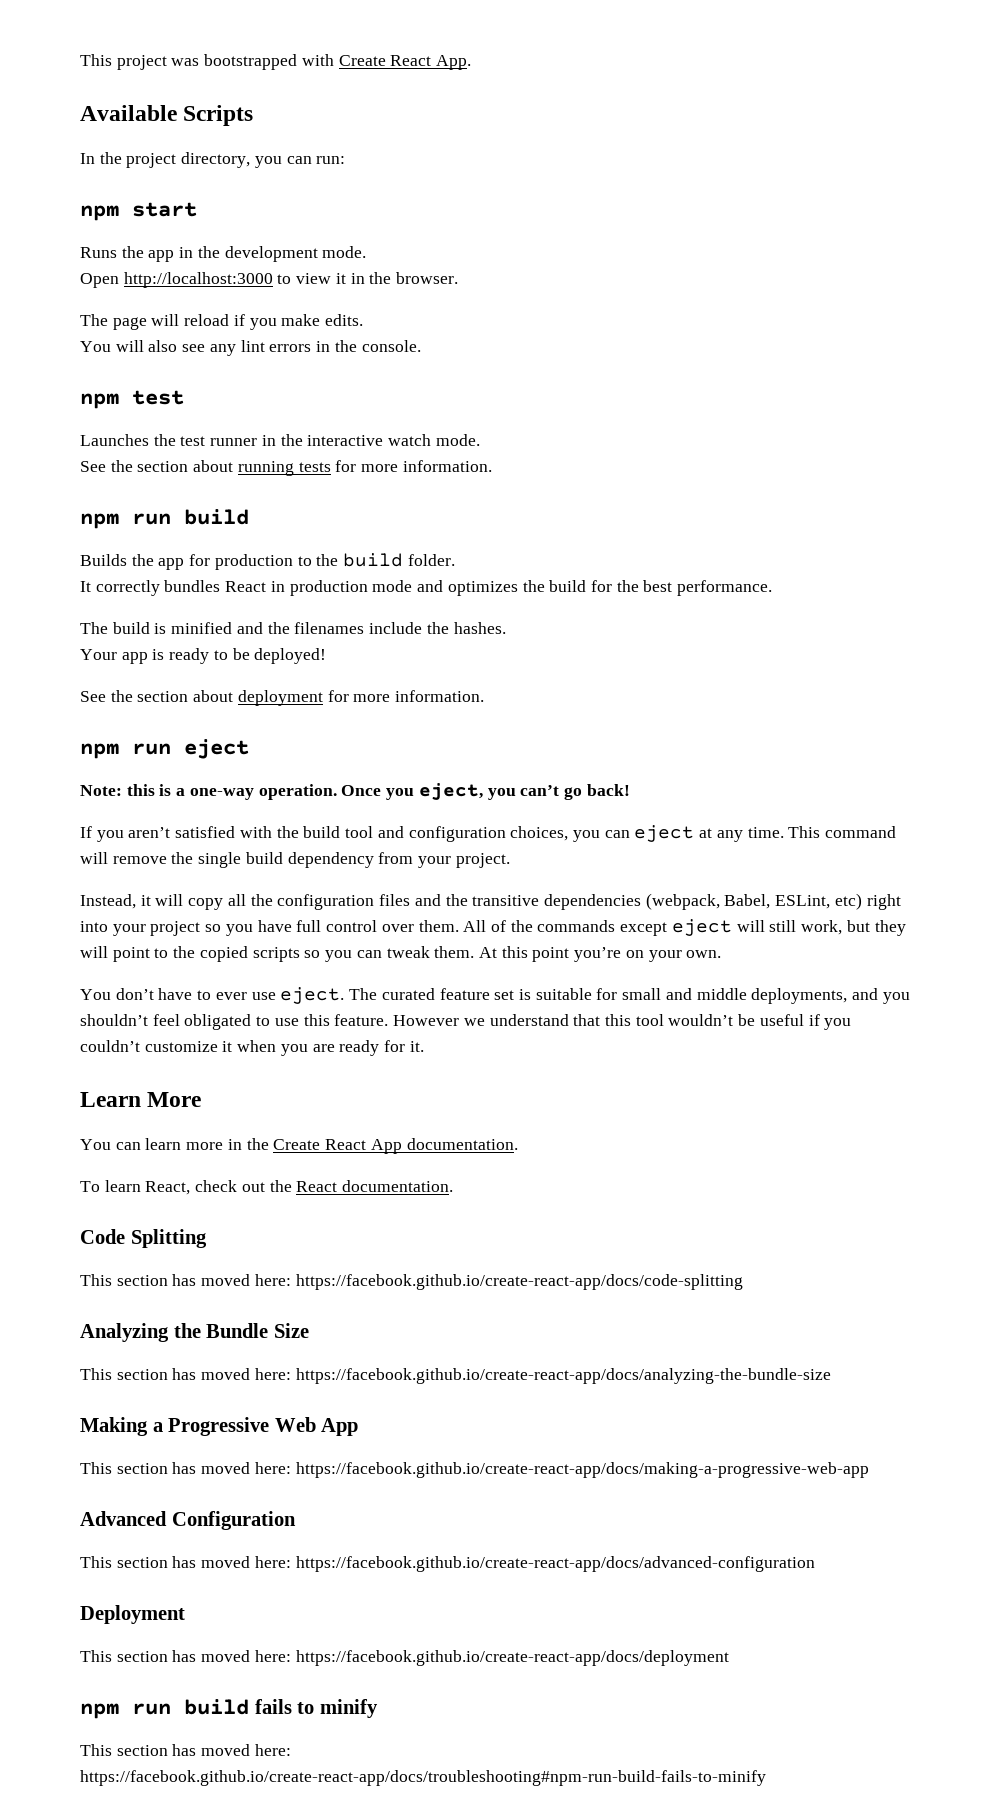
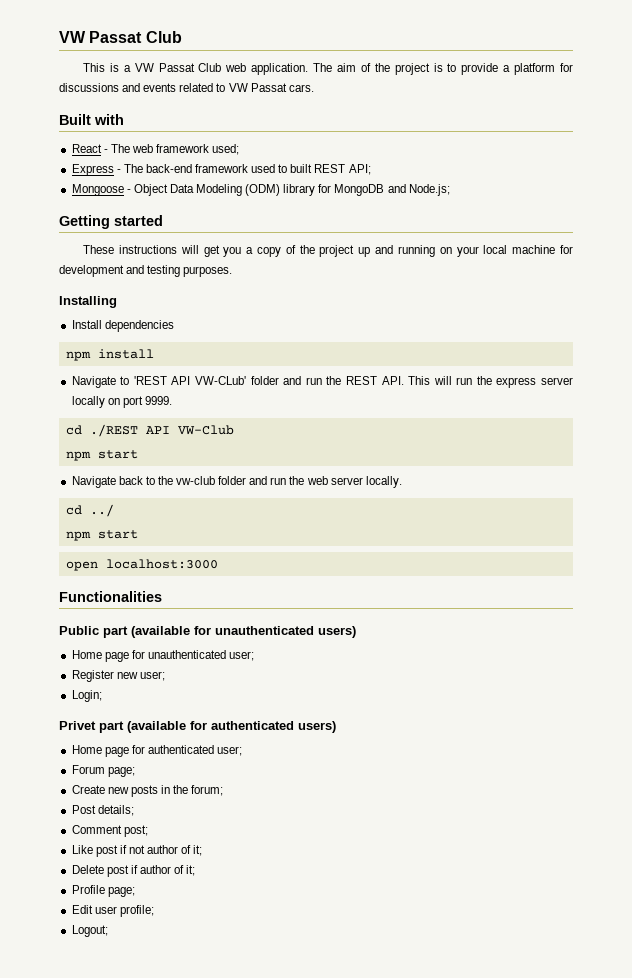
[80,54,472,70] [80,105,254,126] [80,152,346,168] [80,202,197,221] [80,246,367,262] [80,272,459,288] [80,314,364,330] [80,340,421,356] [80,390,184,409] [80,434,480,446] [80,460,492,476] [80,509,249,529] [80,553,455,570] [80,580,773,596] [80,622,506,634] [80,648,327,664] [80,690,485,706] [80,739,249,759] [80,783,630,800] [80,825,897,842] [80,852,510,868] [80,893,901,910] [80,919,906,936] [80,946,722,962] [80,987,910,1004] [80,1014,852,1030] [80,1040,424,1056] [80,1092,202,1107] [80,1138,518,1154] [80,1180,454,1195] [80,1229,207,1248] [80,1274,743,1290] [80,1323,309,1342] [80,1368,831,1384] [80,1417,359,1436] [80,1462,869,1478] [80,1511,296,1530] [80,1556,815,1572] [80,1605,185,1624] [80,1650,729,1666] [80,1699,378,1719] [80,1744,291,1756] [80,1770,766,1786] This project was bootstrapped with Create React App. // Available Scripts // In the project directory, you can run: // npm start // Runs the app in the development mode. // Open http://localhost:3000 to view it in the browser. // The page will reload if you make edits. // You will also see any lint errors in the console. // npm test // Launches the test runner in the interactive watch mode. // See the section about running tests for more information. // npm run build // Builds the app for production to the build folder. // It correctly bundles React in production mode and optimizes the build for the best performance. // The build is minified and the filenames include the hashes. // Your app is ready to be deployed! // See the section about deployment for more information. // npm run eject // Note: this is a one-way operation. Once you eject, you can’t go back! // If you aren’t satisfied with the build tool and configuration choices, you can eject at any time. This command will remove the single build dependency from your project. // Instead, it will copy all the configuration files and the transitive dependencies (webpack, Babel, ESLint, etc) right into your project so you have full control over them. All of the commands except eject will still work, but they will point to the copied scripts so you can tweak them. At this point you’re on your own. // You don’t have to ever use eject. The curated feature set is suitable for small and middle deployments, and you shouldn’t feel obligated to use this feature. However we understand that this tool wouldn’t be useful if you couldn’t customize it when you are ready for it. // Learn More // You can learn more in the Create React App documentation. // To learn React, check out the React documentation. // Code Splitting // This section has moved here: https://facebook.github.io/create-react-app/docs/code-splitting // Analyzing the Bundle Size // This section has moved here: https://facebook.github.io/create-react-app/docs/analyzing-the-bundle-size // Making a Progressive Web App // This section has moved here: https://facebook.github.io/create-react-app/docs/making-a-progressive-web-app // Advanced Configuration // This section has moved here: https://facebook.github.io/create-react-app/docs/advanced-configuration // Deployment // This section has moved here: https://facebook.github.io/create-react-app/docs/deployment // npm run build fails to minify // This section has moved here: https://facebook.github.io/create-react-app/docs/troubleshooting#npm-run-build-fails-to-minify -> [59,31,182,43] [83,63,573,75] [59,83,314,92] [59,114,124,125] [71,144,240,155] [71,164,371,176] [71,184,450,196] [59,215,163,229] [83,245,573,257] [59,265,233,277] [59,296,117,308] [71,320,174,332] [65,349,154,361] [71,376,574,388] [71,396,172,408] [65,424,234,437] [65,450,138,461] [71,476,402,488] [65,504,114,517] [65,530,138,541] [65,559,218,571] [59,591,162,602] [59,626,356,638] [71,650,255,662] [71,670,165,682] [71,690,102,702] [59,721,336,733] [71,745,243,757] [71,765,135,777] [71,785,224,797] [71,805,134,816] [71,825,148,837] [71,845,203,857] [71,865,196,877] [71,885,135,897] [71,905,154,917] [71,925,108,937] VW Passat Club // This is a VW Passat Club web application. The aim of the project is to provide a platform for discussions and events related to VW Passat cars. // Built with // React - The web framework used; // Express - The back-end framework used to built REST API; // Mongoose - Object Data Modeling (ODM) library for MongoDB and Node.js; // Getting started // These instructions will get you a copy of the project up and running on your local machine for development and testing purposes. // Installing // Install dependencies // npm install // Navigate to 'REST API VW-CLub' folder and run the REST API. This will run the express server locally on port 9999. // cd ./REST API VW-Club // npm start // Navigate back to the vw-club folder and run the web server locally. // cd ../ // npm start // open localhost:3000 // Functionalities // Public part (available for unauthenticated users) // Home page for unauthenticated user; // Register new user; // Login; // Privet part (available for authenticated users) // Home page for authenticated user; // Forum page; // Create new posts in the forum; // Post details; // Comment post; // Like post if not author of it; // Delete post if author of it; // Profile page; // Edit user profile; // Logout;

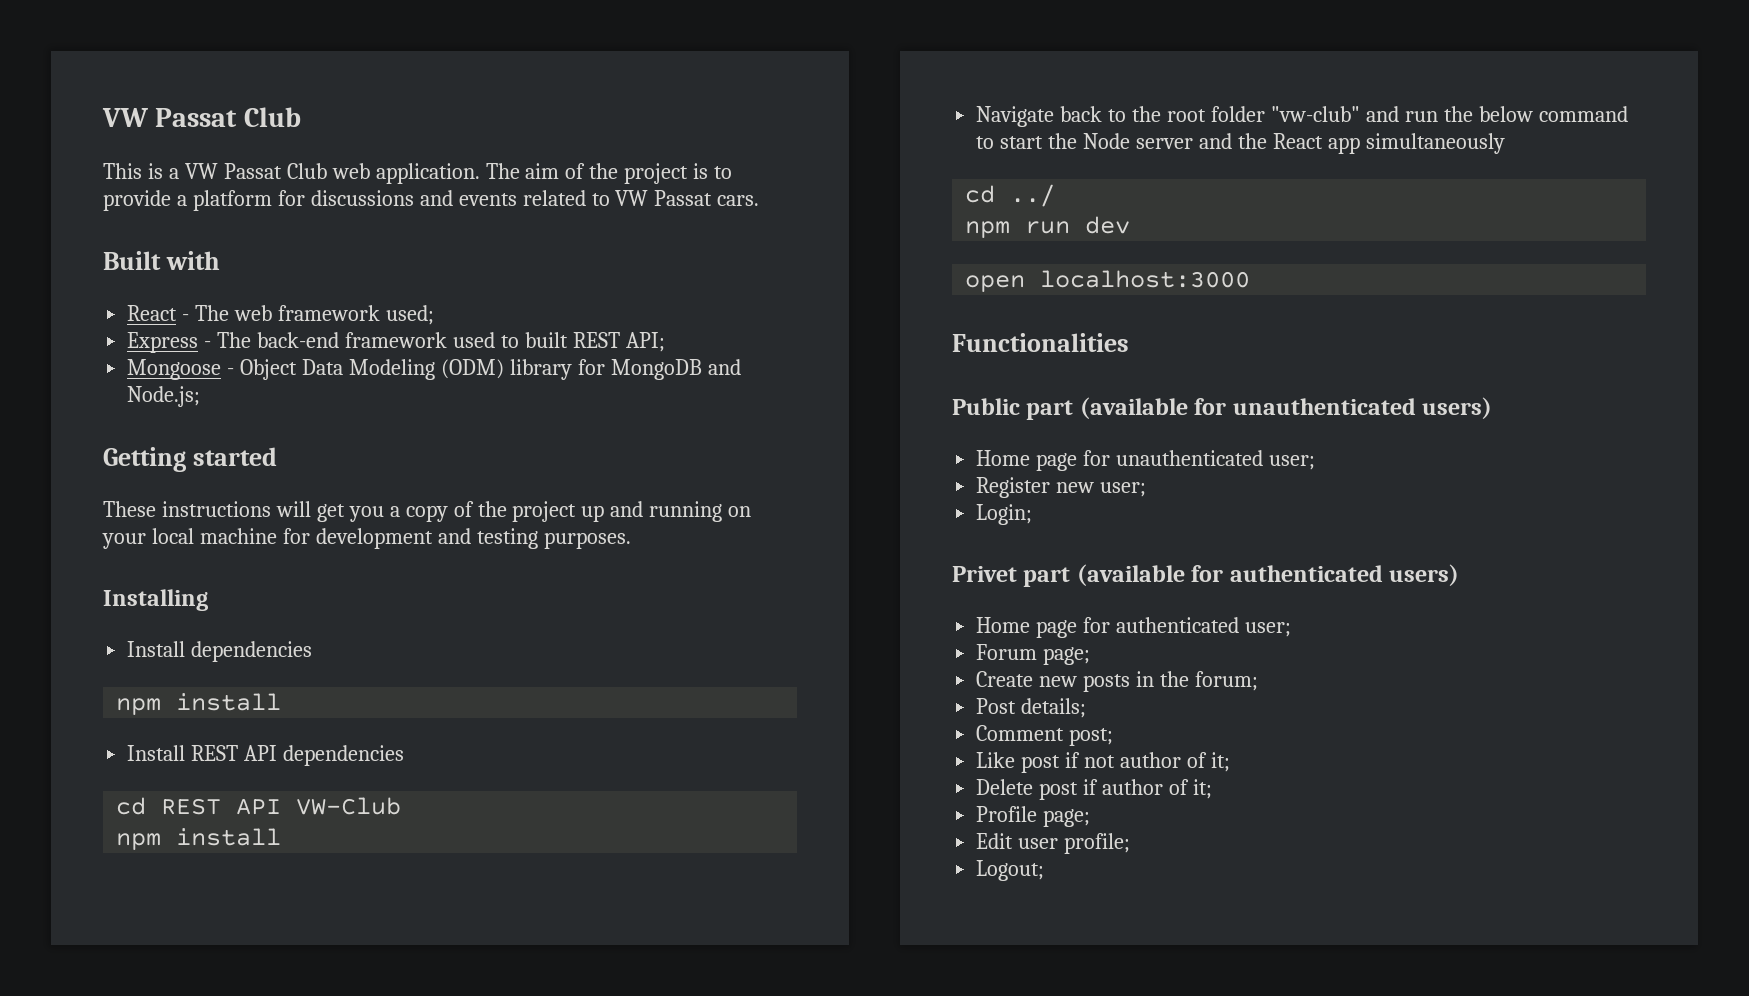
[71,376,574,388] [71,396,172,408] [65,424,138,437] Navigate to 'REST API VW-CLub' folder and run the REST API. This will run the express server locally on port 9999. // cd ./REST -> [127,745,405,766] [116,797,222,815] Install REST API dependencies // cd REST
[97,450,138,459] start -> [176,828,282,846] install
[176,476,402,488] vw-club folder and run the web server locally. -> [1166,106,1628,122] [976,133,1505,154] root folder "vw-club" and run the below command to start the Node server and the React app simultaneously
[97,530,138,539] start -> [1025,216,1131,234] run dev

